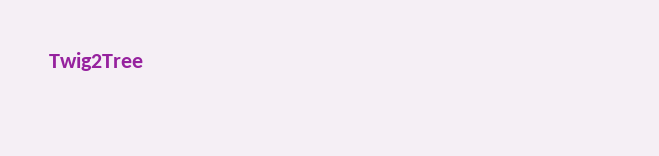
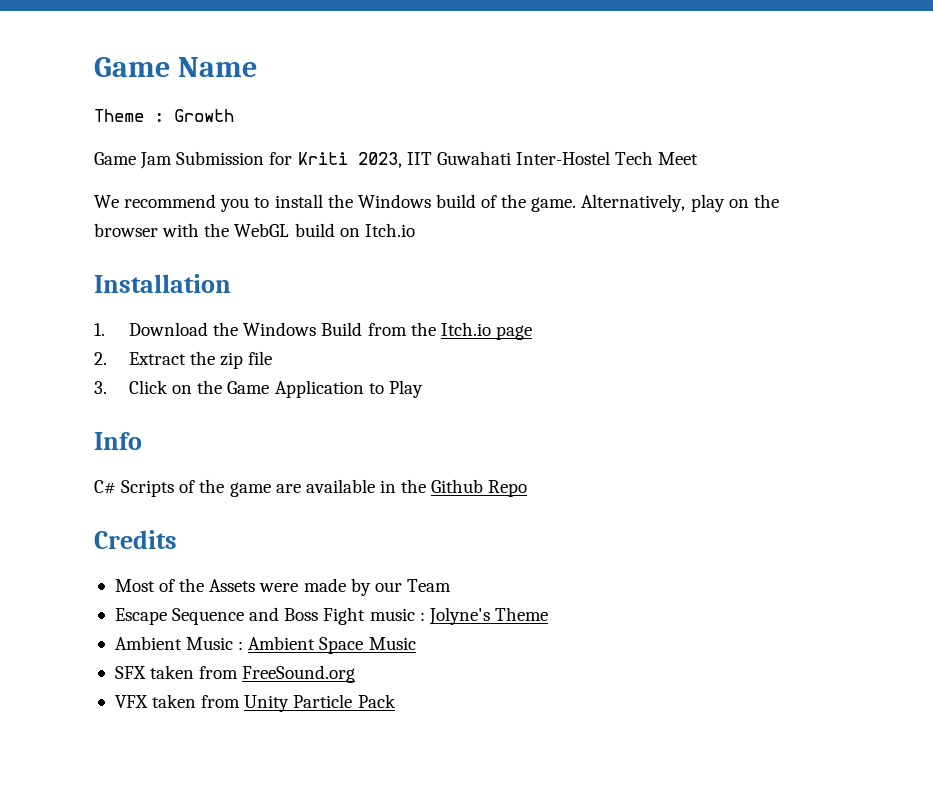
[49,52,143,71] Twig2Tree -> [94,57,257,77] [94,109,234,122] [94,151,699,169] [94,194,779,212] [94,223,415,237] [94,274,231,293] [94,322,532,340] [94,351,273,369] [94,380,423,398] [94,432,142,450] [94,479,528,497] [94,530,177,549] [114,578,451,596] [114,607,548,625] [114,636,416,654] [114,665,356,683] [114,694,396,712] Game Name // Theme : Growth // Game Jam Submission for Kriti 2023, IIT Guwahati Inter-Hostel Tech Meet // We recommend you to install the Windows build of the game. Alternatively, play on the browser with the WebGL build on Itch.io // Installation // 1. Download the Windows Build from the Itch.io page // 2. Extract the zip file // 3. Click on the Game Application to Play // Info // C# Scripts of the game are available in the Github Repo // Credits // Most of the Assets were made by our Team // Escape Sequence and Boss Fight music : Jolyne's Theme // Ambient Music : Ambient Space Music // SFX taken from FreeSound.org // VFX taken from Unity Particle Pack

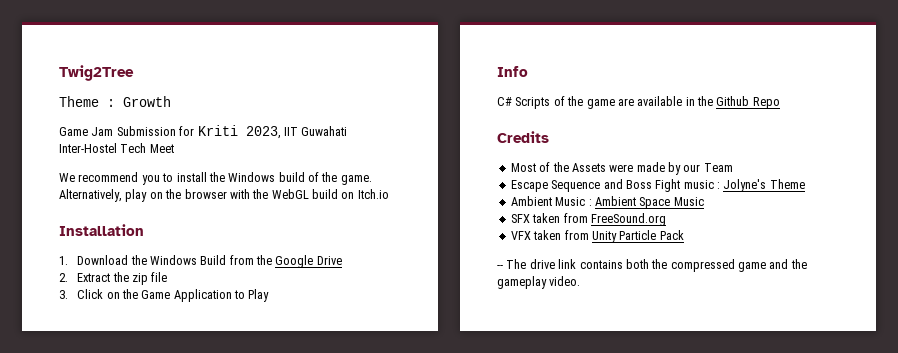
[94,57,257,77] Game Name -> [59,65,134,81] Twig2Tree
[440,322,532,340] Itch.io page -> [275,255,342,268] Google Drive
(396, 701) none -> [497,259,807,272] [497,276,581,289] // -- The drive link contains both the compressed game and the gameplay video.

